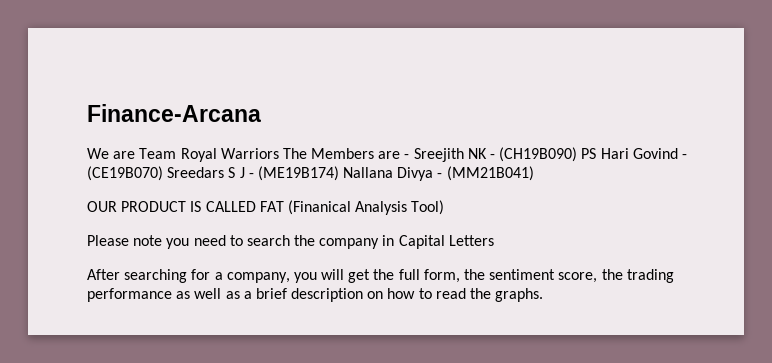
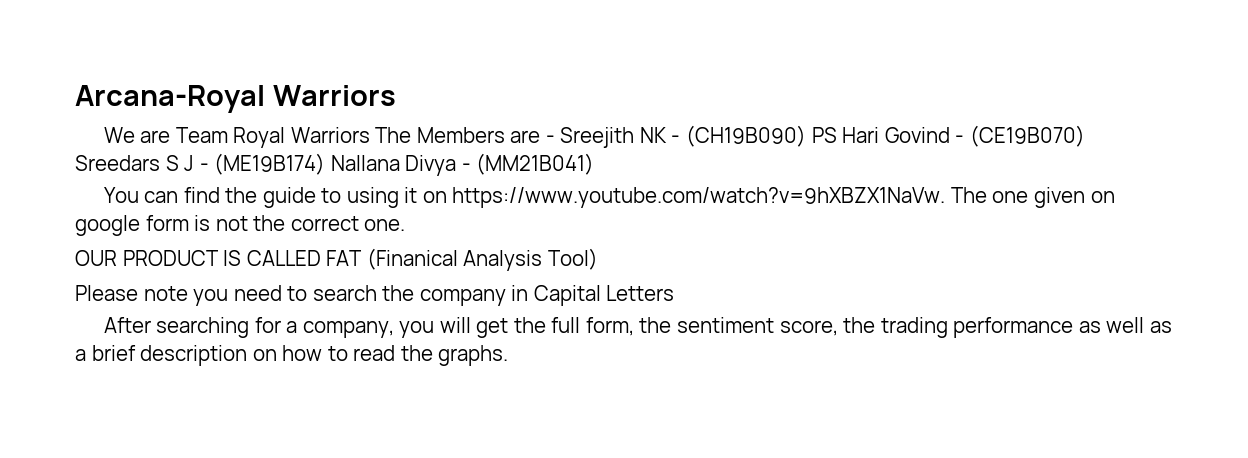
[87,104,261,122] Finance-Arcana -> [75,85,396,113] Arcana-Royal Warriors
(534, 173) none -> [103,187,1115,208] [75,215,406,236] // You can find the guide to using it on https://www.youtube.com/watch?v=9hXBZX1NaVw. The one given on google form is not the correct one.

